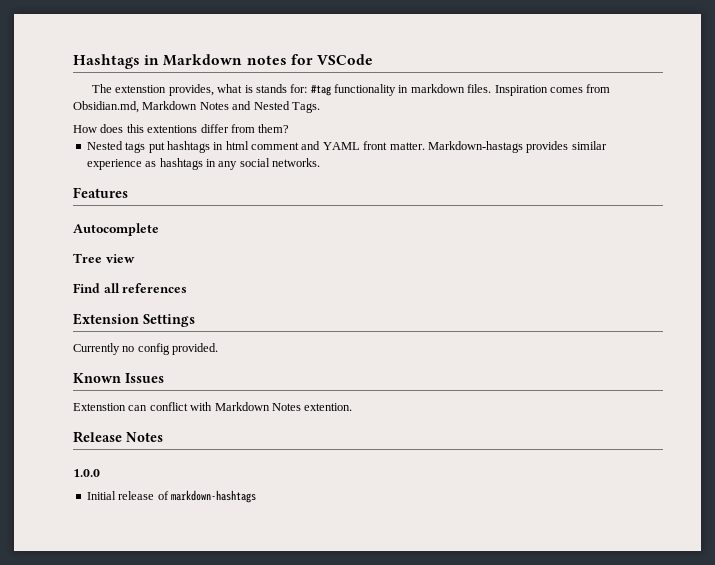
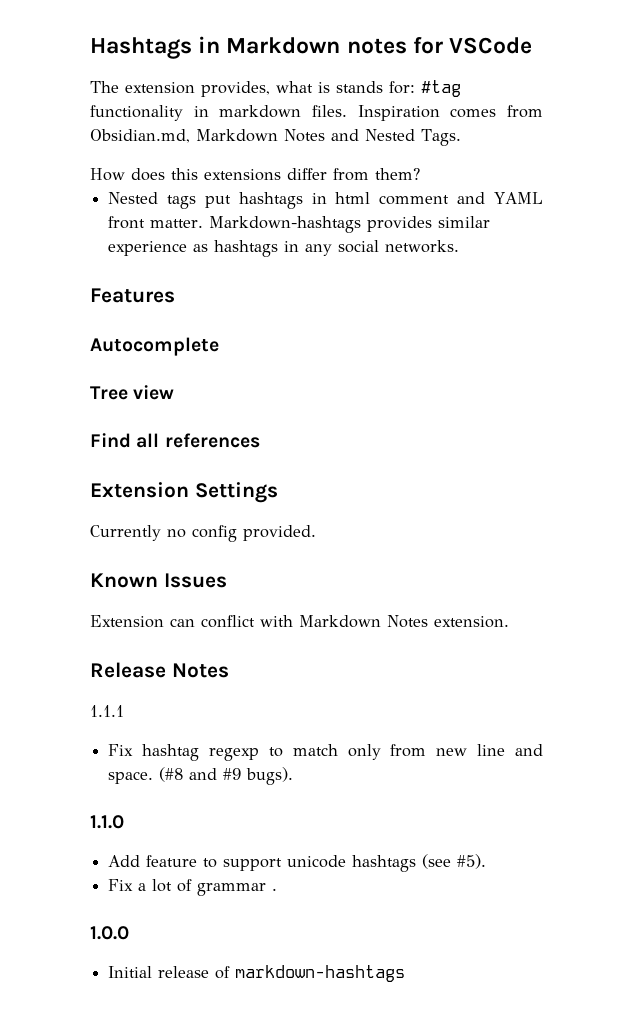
[115,85,167,93] extenstion -> [125,82,195,94] extension
[147,125,198,133] extentions -> [204,169,281,181] extensions
[427,141,523,153] Markdown-hastags -> [209,216,362,233] Markdown-hashtags
[73,403,126,411] Extenstion -> [90,615,164,628] Extension
[304,403,353,411] extention. -> [434,616,509,628] extension.
(163, 437) none -> [90,705,124,717] [108,744,543,761] [108,767,294,785] [90,815,124,829] [108,854,487,872] [108,879,278,896] // 1.1.1 // Fix hashtag regexp to match only from new line and space. (#8 and #9 bugs). // 1.1.0 // Add feature to support unicode hashtags (see #5). // Fix a lot of grammar .

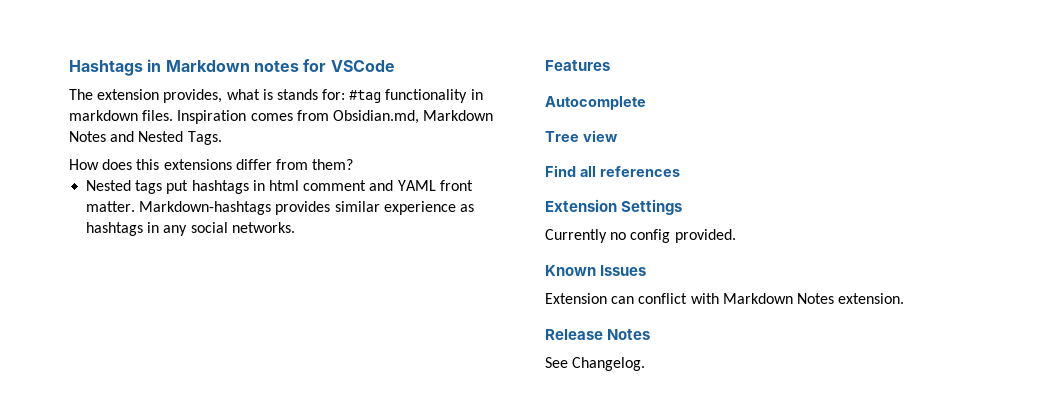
[90,705,124,717] [108,744,543,761] [108,767,294,785] [90,815,124,829] [108,854,487,872] [108,879,278,896] [90,926,129,940] [108,965,406,982] 1.1.1 // Fix hashtag regexp to match only from new line and space. (#8 and #9 bugs). // 1.1.0 // Add feature to support unicode hashtags (see #5). // Fix a lot of grammar . // 1.0.0 // Initial release of markdown-hashtags -> [545,357,646,371] See Changelog.

